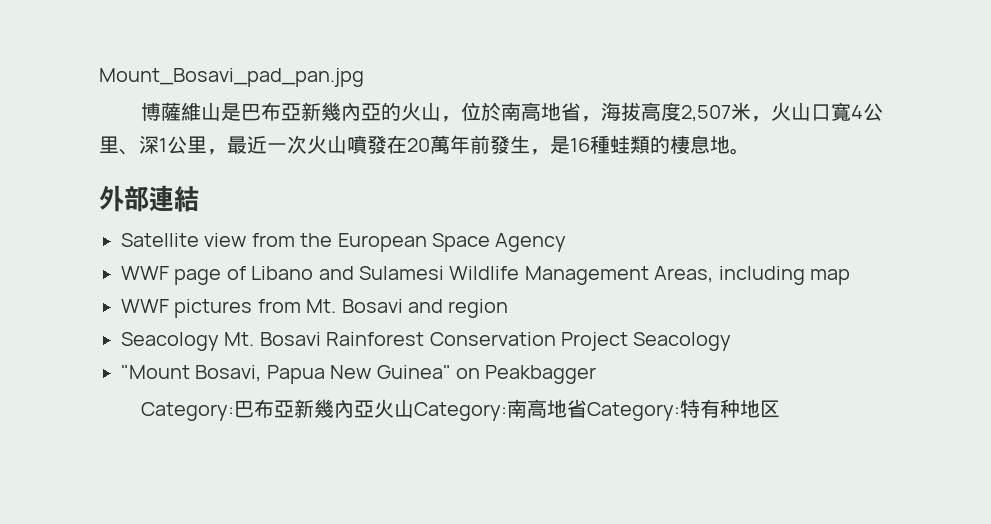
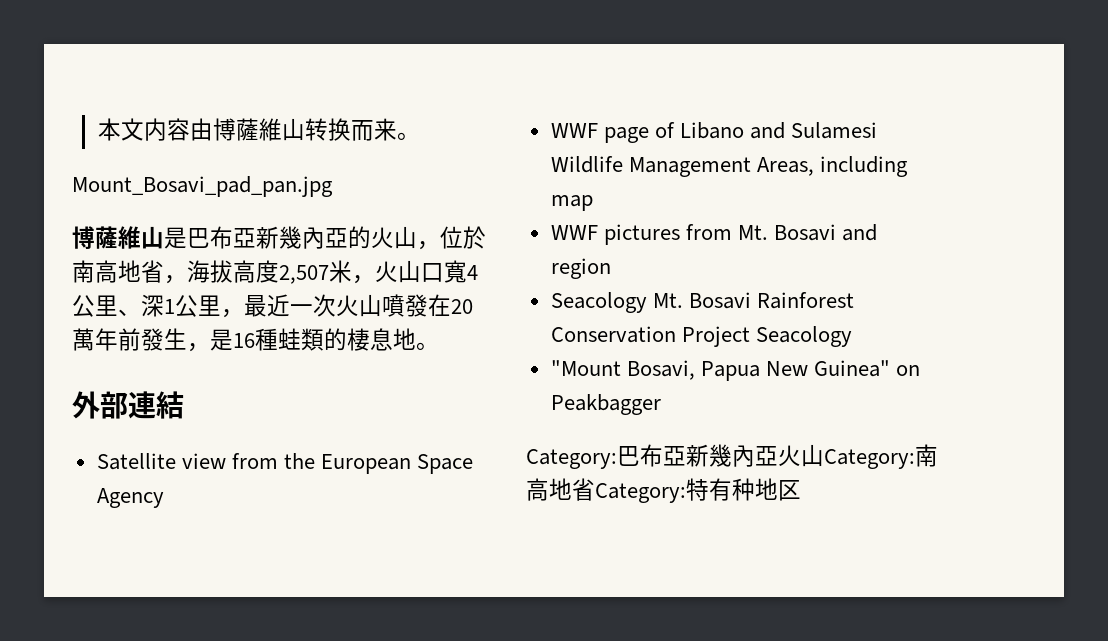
(99, 77) none -> [97,118,420,141] 本文内容由博薩維山转换而来。 //

